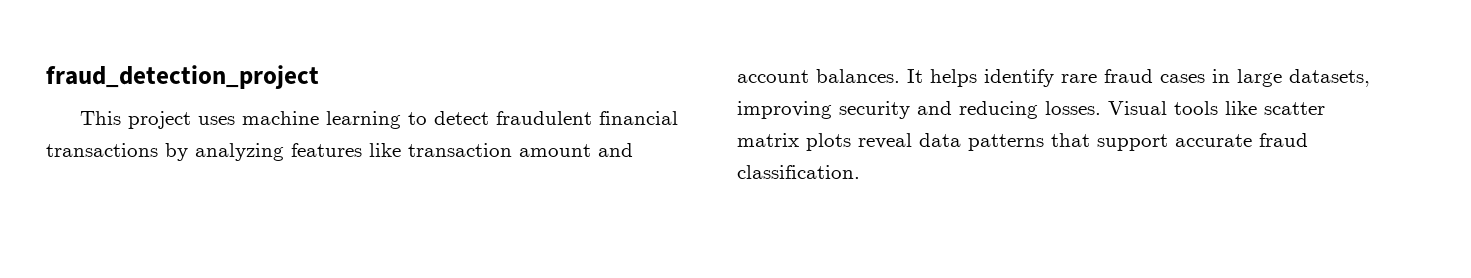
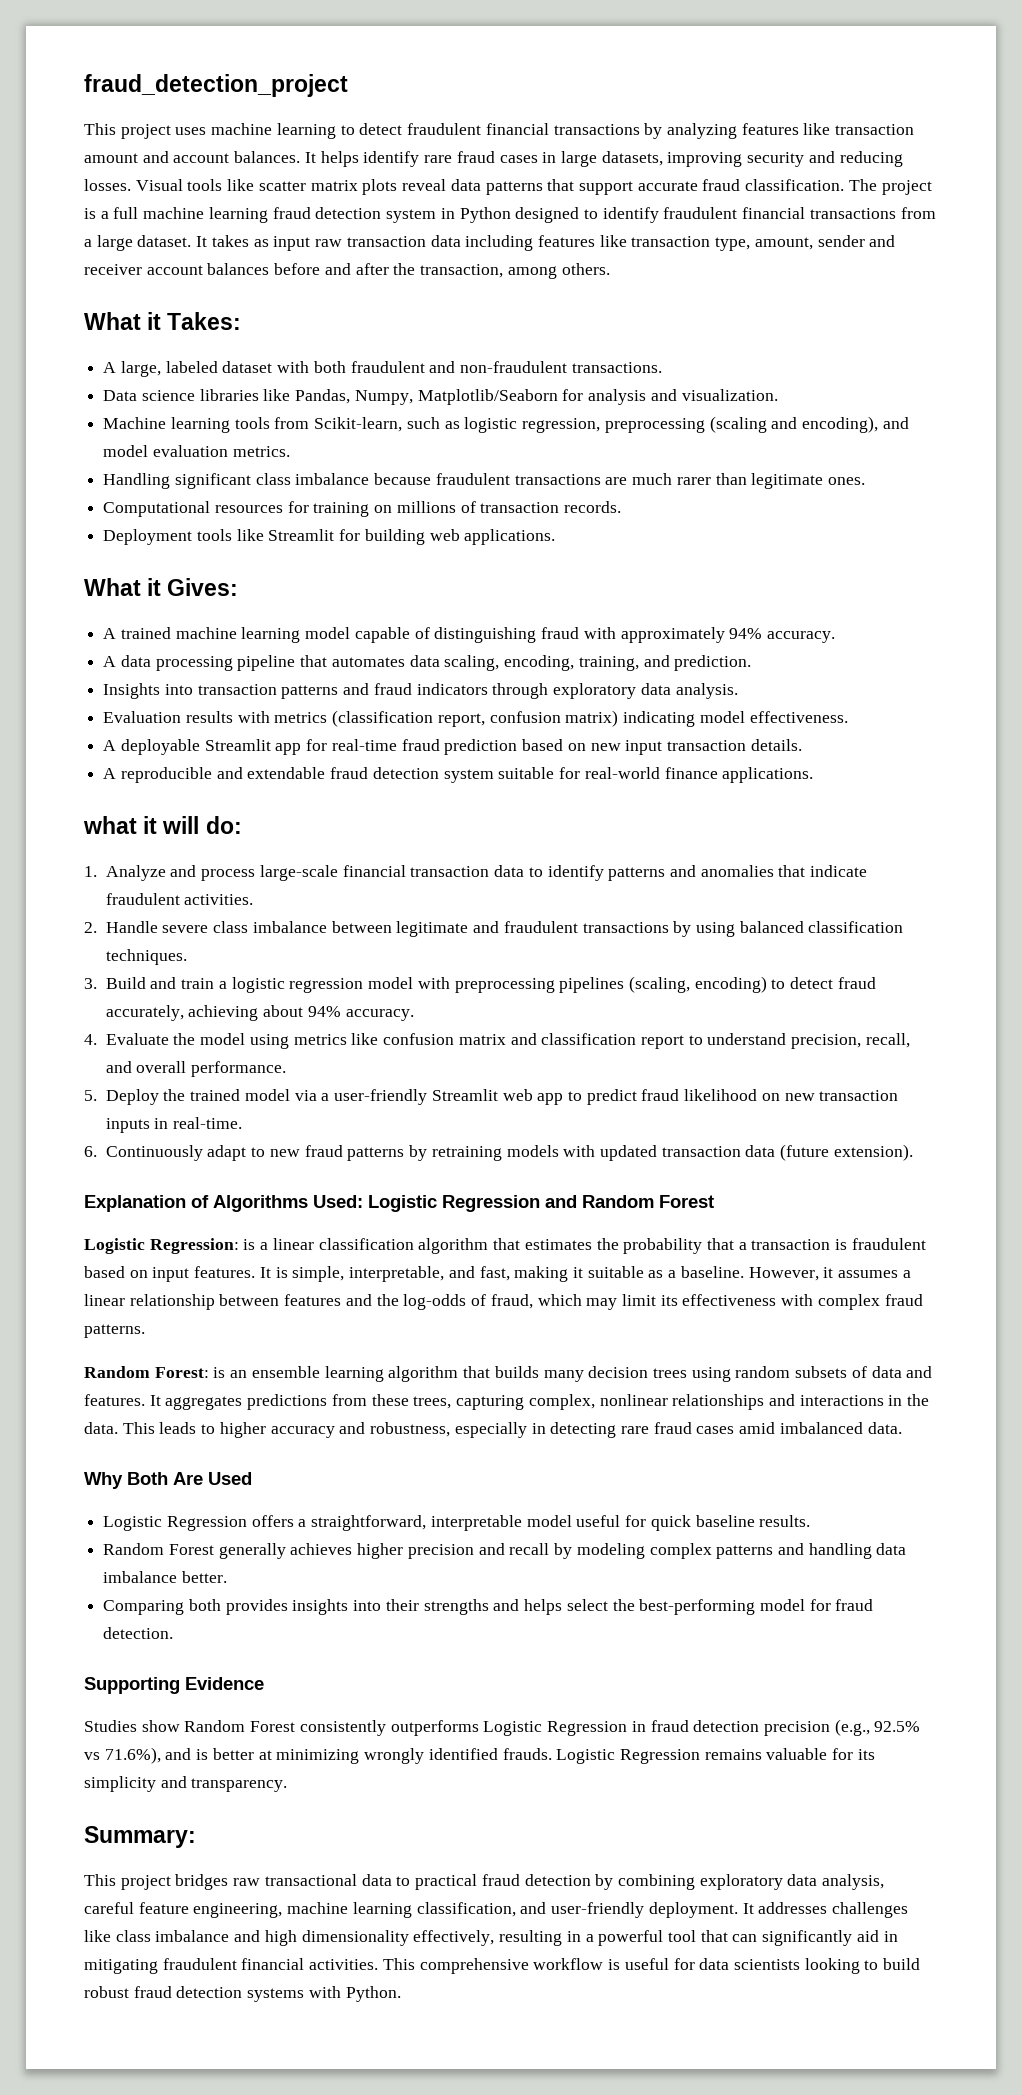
(860, 172) none -> [848,179,932,195] [84,207,936,223] [84,235,896,251] [84,263,610,279] [84,312,242,330] [103,361,662,377] [103,389,778,405] [103,416,909,433] [103,445,290,457] [103,473,865,489] [103,501,622,517] [103,529,556,545] [84,578,239,596] [103,627,835,643] [103,655,752,671] [103,683,738,699] [103,710,848,727] [103,739,802,755] [103,767,814,783] [83,816,242,834] [84,865,868,881] [105,893,254,905] [84,921,904,937] [105,949,187,965] [84,976,876,993] [105,1005,414,1021] [84,1033,910,1049] [105,1061,287,1077] [84,1089,899,1105] [105,1117,243,1133] [84,1144,913,1161] [84,1195,714,1212] [84,1238,926,1254] [84,1266,911,1282] [84,1294,923,1310] [84,1324,145,1338] [84,1366,933,1382] [84,1394,930,1410] [84,1422,902,1438] [84,1472,252,1489] [103,1515,811,1531] [103,1543,907,1559] [103,1571,227,1583] [103,1599,874,1615] [103,1627,174,1639] [84,1677,264,1694] [84,1719,921,1736] [84,1747,875,1764] [84,1776,288,1792] [84,1826,196,1848] [84,1874,885,1890] [84,1902,908,1918] [84,1930,898,1946] [84,1958,921,1974] [84,1986,401,2002] The project is a full machine learning fraud detection system in Python designed to identify fraudulent financial transactions from a large dataset. It takes as input raw transaction data including features like transaction type, amount, sender and receiver account balances before and after the transaction, among others. // What it Takes: // A large, labeled dataset with both fraudulent and non-fraudulent transactions. // Data science libraries like Pandas, Numpy, Matplotlib/Seaborn for analysis and visualization. // Machine learning tools from Scikit-learn, such as logistic regression, preprocessing (scaling and encoding), and model evaluation metrics. // Handling significant class imbalance because fraudulent transactions are much rarer than legitimate ones. // Computational resources for training on millions of transaction records. // Deployment tools like Streamlit for building web applications. // What it Gives: // A trained machine learning model capable of distinguishing fraud with approximately 94% accuracy. // A data processing pipeline that automates data scaling, encoding, training, and prediction. // Insights into transaction patterns and fraud indicators through exploratory data analysis. // Evaluation results with metrics (classification report, confusion matrix) indicating model effectiveness. // A deployable Streamlit app for real-time fraud prediction based on new input transaction details. // A reproducible and extendable fraud detection system suitable for real-world finance applications. // what it will do: // 1. Analyze and process large-scale financial transaction data to identify patterns and anomalies that indicate fraudulent activities. // 2. Handle severe class imbalance between legitimate and fraudulent transactions by using balanced classification techniques. // 3. Build and train a logistic regression model with preprocessing pipelines (scaling, encoding) to detect fraud accurately, achieving about 94% accuracy. // 4. Evaluate the model using metrics like confusion matrix and classification report to understand precision, recall, and overall performance. // 5. Deploy the trained model via a user-friendly Streamlit web app to predict fraud likelihood on new transaction inputs in real-time. // 6. Continuously adapt to new fraud patterns by retraining models with updated transaction data (future extension). // Explanation of Algorithms Used: Logistic Regression and Random Forest // Logistic Regression: is a linear classification algorithm that estimates the probability that a transaction is fraudulent based on input features. It is simple, interpretable, and fast, making it suitable as a baseline. However, it assumes a linear relationship between features and the log-odds of fraud, which may limit its effectiveness with complex fraud patterns. // Random Forest: is an ensemble learning algorithm that builds many decision trees using random subsets of data and features. It aggregates predictions from these trees, capturing complex, nonlinear relationships and interactions in the data. This leads to higher accuracy and robustness, especially in detecting rare fraud cases amid imbalanced data. // Why Both Are Used // Logistic Regression offers a straightforward, interpretable model useful for quick baseline results. // Random Forest generally achieves higher precision and recall by modeling complex patterns and handling data imbalance better. // Comparing both provides insights into their strengths and helps select the best-performing model for fraud detection. // Supporting Evidence // Studies show Random Forest consistently outperforms Logistic Regression in fraud detection precision (e.g., 92.5% vs 71.6%), and is better at minimizing wrongly identified frauds. Logistic Regression remains valuable for its simplicity and transparency. // Summary: // This project bridges raw transactional data to practical fraud detection by combining exploratory data analysis, careful feature engineering, machine learning classification, and user-friendly deployment. It addresses challenges like class imbalance and high dimensionality effectively, resulting in a powerful tool that can significantly aid in mitigating fraudulent financial activities. This comprehensive workflow is useful for data scientists looking to build robust fraud detection systems with Python.

